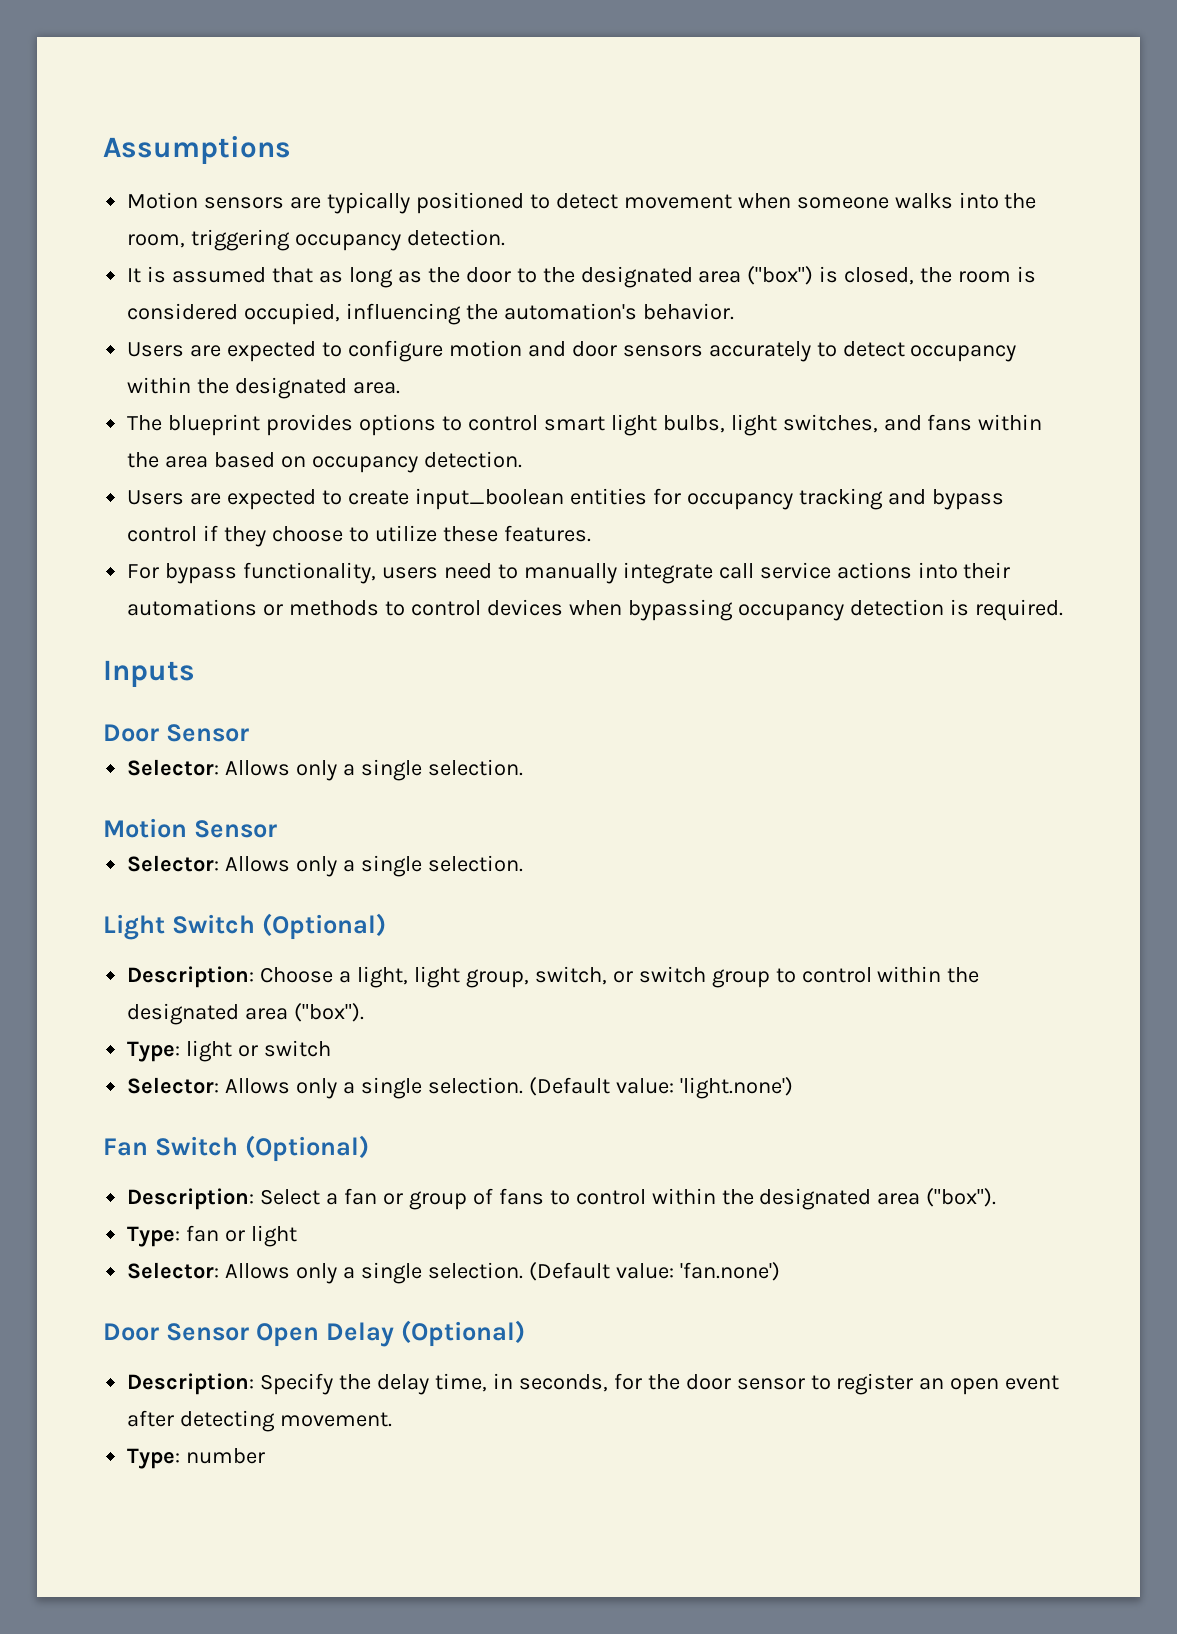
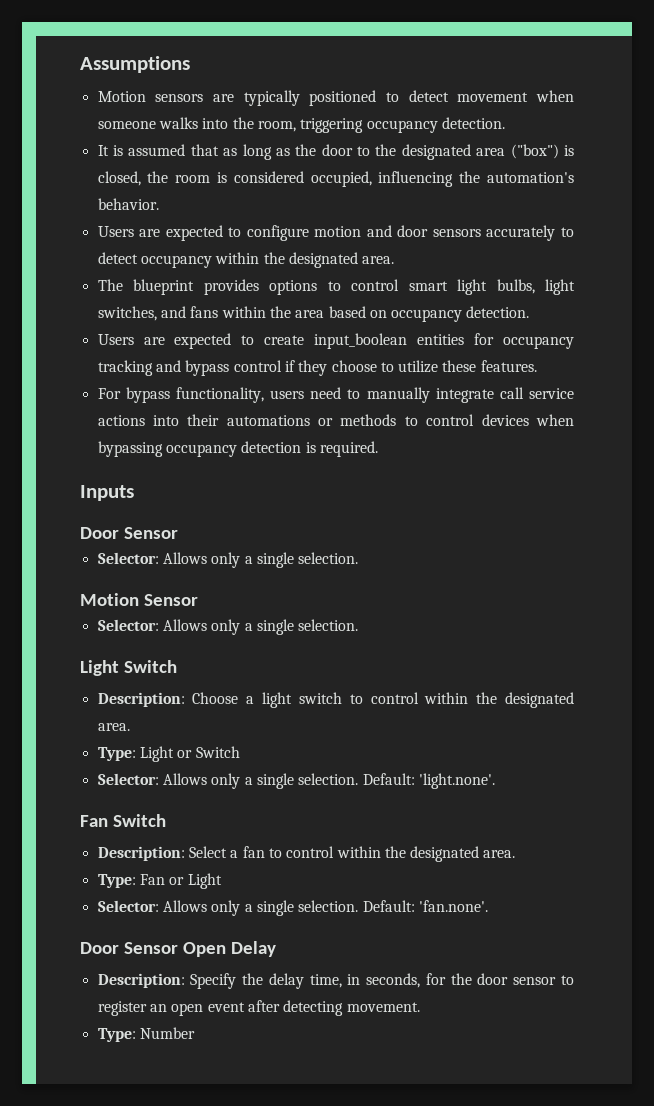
[261,913,386,940] (Optional) -> (177, 666) none
[357,966,980,988] [127,1003,365,1025] [127,1040,332,1062] [127,1077,793,1099] light, light group, switch, or switch group to control within the designated area ("box"). // Type: light or switch // Selector: Allows only a single selection. (Default value: 'light.none') -> [262,692,574,708] [97,723,130,731] [97,746,240,762] [97,773,495,789] light switch to control within the designated area. // Type: Light or Switch // Selector: Allows only a single selection. Default: 'light.none'.
[244,1135,369,1162] (Optional) -> (166, 820) none
[382,1188,997,1210] [127,1225,298,1247] [127,1262,780,1284] or group of fans to control within the designated area ("box"). // Type: fan or light // Selector: Allows only a single selection. (Default value: 'fan.none') -> [268,846,516,862] [97,873,222,889] [97,900,488,916] to control within the designated area. // Type: Fan or Light // Selector: Allows only a single selection. Default: 'fan.none'.
[400,1320,525,1347] (Optional) -> (276, 949) none
[186,1448,266,1464] number -> [139,1027,195,1039] Number

